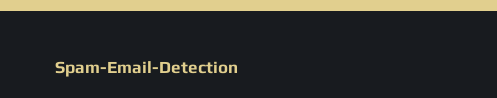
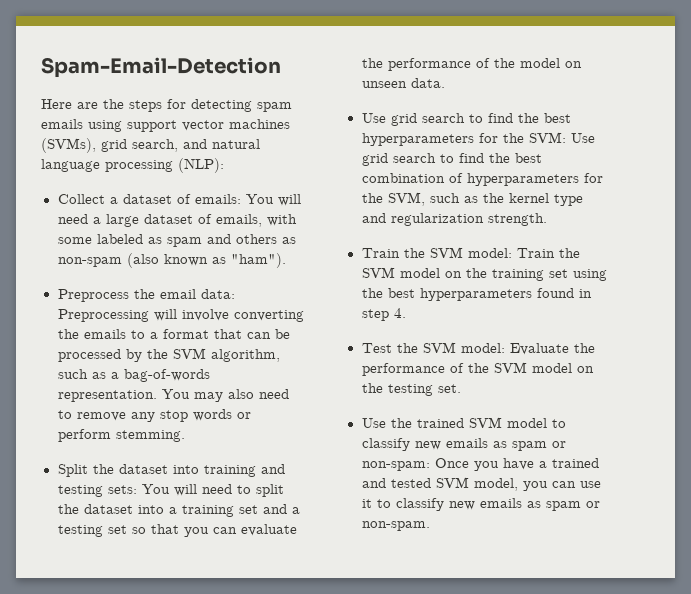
(238, 69) none -> [41,99,292,112] [41,119,290,132] [41,138,260,153] [41,158,224,173] [57,194,301,206] [57,214,297,227] [57,234,296,247] [57,253,286,268] [57,289,235,302] [57,309,304,322] [57,329,290,339] [57,348,280,362] [57,369,210,382] [57,389,289,402] [57,409,251,422] [57,429,185,442] [57,464,285,477] [57,484,284,497] [57,504,300,517] [57,524,297,537] [361,58,582,71] [361,78,445,88] [361,113,571,126] [361,132,595,146] [361,153,542,166] [361,173,603,186] [361,192,583,206] [361,213,547,226] [361,247,580,258] [361,267,607,281] [361,288,592,301] [361,308,406,321] [361,342,595,355] [361,362,594,376] [361,383,461,396] [361,417,566,428] [361,438,566,451] [361,458,599,471] [361,477,601,491] [361,498,600,511] [361,521,430,531] // Here are the steps for detecting spam emails using support vector machines (SVMs), grid search, and natural language processing (NLP): // Collect a dataset of emails: You will need a large dataset of emails, with some labeled as spam and others as non-spam (also known as "ham"). // Preprocess the email data: Preprocessing will involve converting the emails to a format that can be processed by the SVM algorithm, such as a bag-of-words representation. You may also need to remove any stop words or perform stemming. // Split the dataset into training and testing sets: You will need to split the dataset into a training set and a testing set so that you can evaluate the performance of the model on unseen data. // Use grid search to find the best hyperparameters for the SVM: Use grid search to find the best combination of hyperparameters for the SVM, such as the kernel type and regularization strength. // Train the SVM model: Train the SVM model on the training set using the best hyperparameters found in step 4. // Test the SVM model: Evaluate the performance of the SVM model on the testing set. // Use the trained SVM model to classify new emails as spam or non-spam: Once you have a trained and tested SVM model, you can use it to classify new emails as spam or non-spam.

